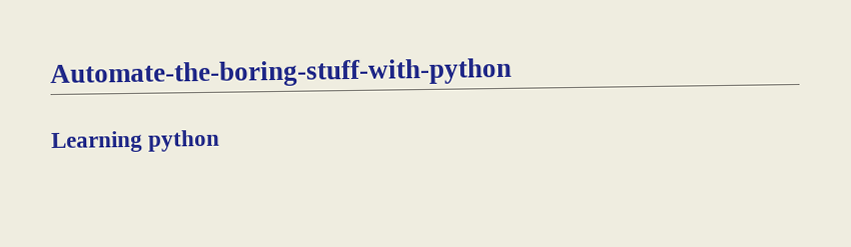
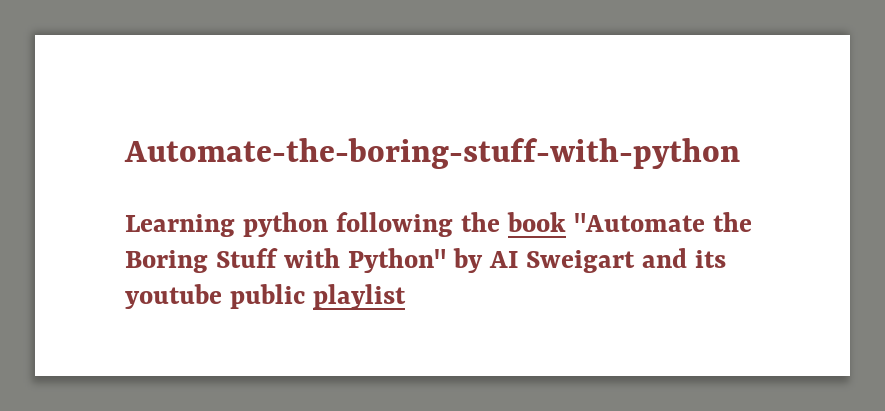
(221, 140) none -> [335,212,752,237] [125,248,726,273] [125,284,406,309] following the book "Automate the Boring Stuff with Python" by AI Sweigart and its youtube public playlist

